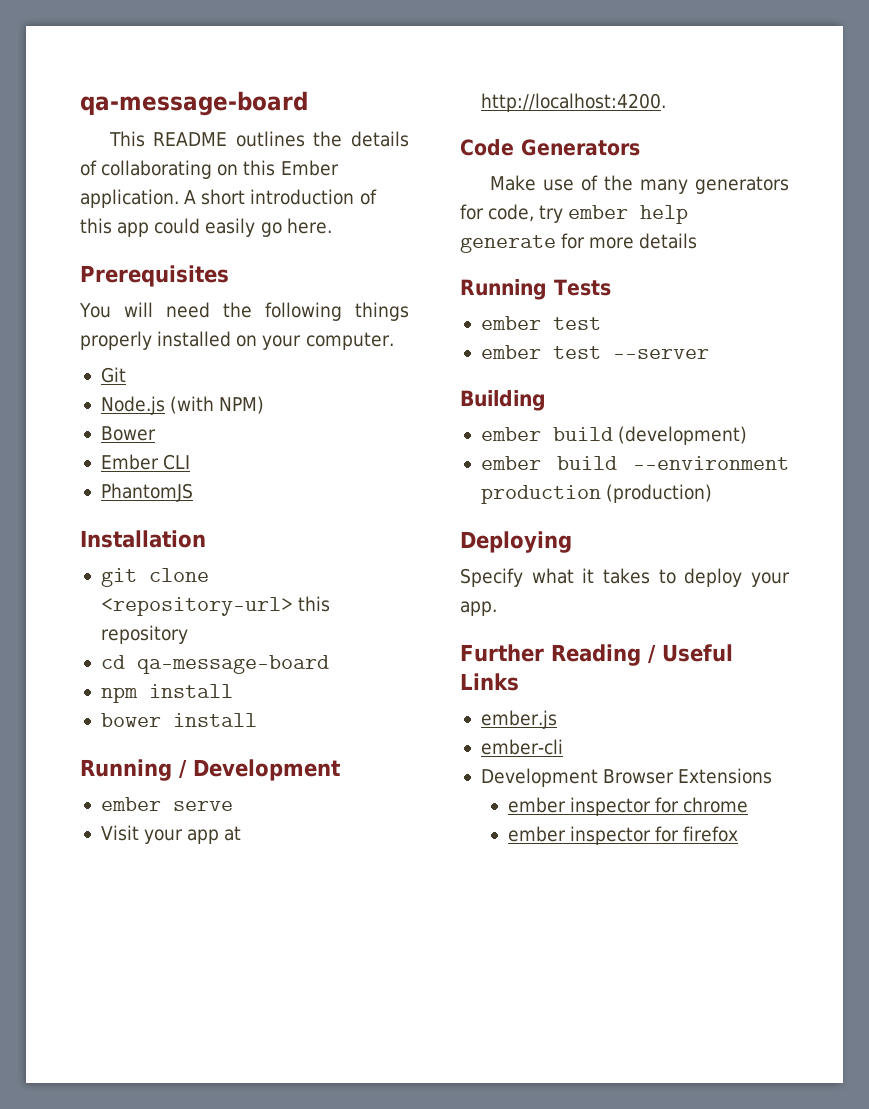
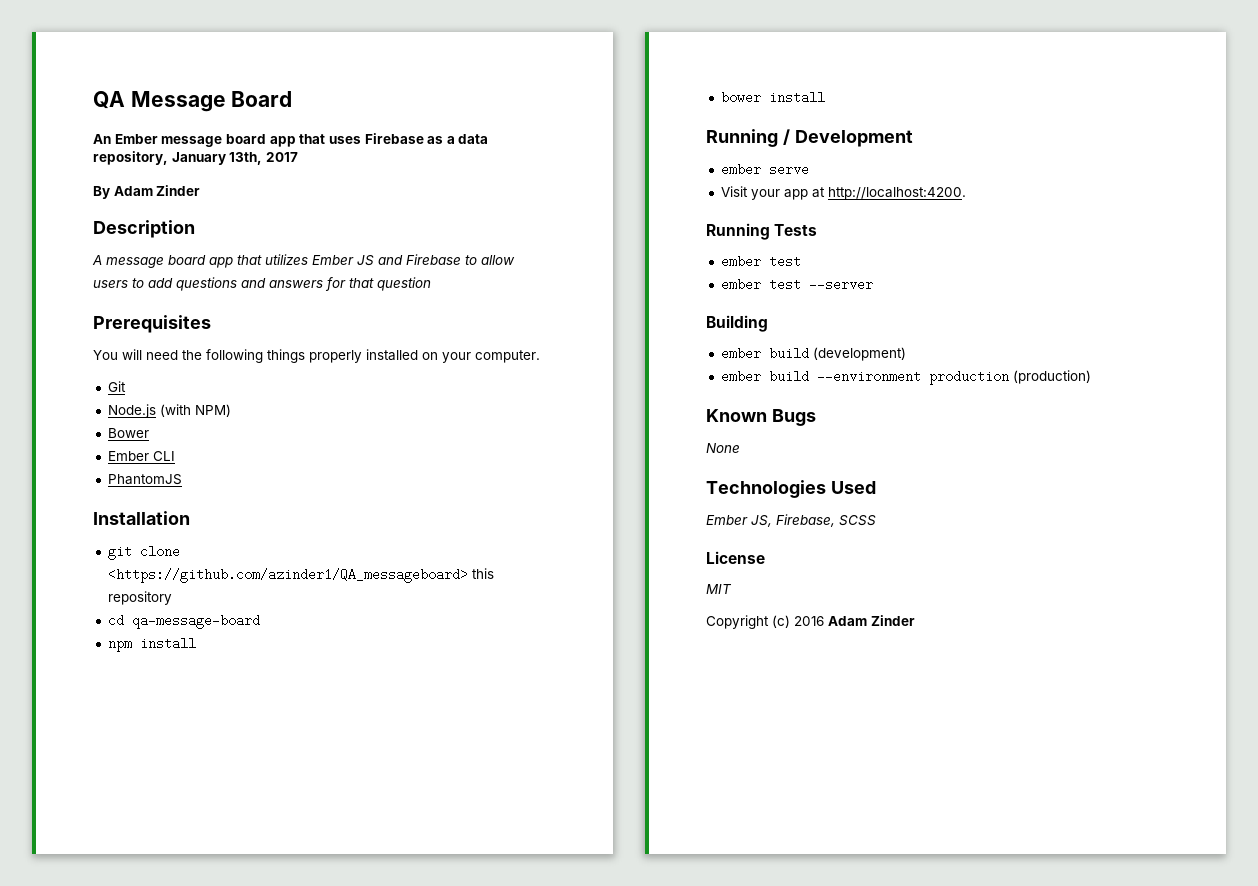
[80,91,308,116] [108,131,409,147] [80,160,339,179] [80,189,377,208] [80,218,332,237] qa-message-board // This README outlines the details of collaborating on this Ember application. A short introduction of this app could easily go here. -> [93,91,293,112] [93,133,489,147] [93,151,298,165] [93,185,201,199] [93,220,195,238] [92,254,515,268] [93,277,431,291] QA Message Board // An Ember message board app that uses Firebase as a data repository, January 13th, 2017 // By Adam Zinder // Description // A message board app that utilizes Ember JS and Firebase to allow users to add questions and answers for that question
[100,597,293,616] <repository-url> -> [107,568,468,583] <https://github.com/azinder1/QA_messageboard>
[460,139,640,156] [489,175,789,194] [460,204,689,224] [460,233,698,253] // Code Generators // Make use of the many generators for code, try ember help generate for more details -> (966, 193) none
[460,531,572,553] [460,568,790,587] [460,601,497,616] [460,644,733,666] [460,673,519,691] [480,710,557,729] [480,739,563,755] [480,768,773,787] [507,797,749,816] [507,826,739,845] Deploying // Specify what it takes to deploy your app. // Further Reading / Useful Links // ember.js // ember-cli // Development Browser Extensions // ember inspector for chrome // ember inspector for firefox -> [706,409,816,426] [706,443,740,453] [706,480,876,498] [706,514,876,527] [706,551,765,564] [706,584,732,594] [706,615,915,629] Known Bugs // None // Technologies Used // Ember JS, Firebase, SCSS // License // MIT // Copyright (c) 2016 Adam Zinder

